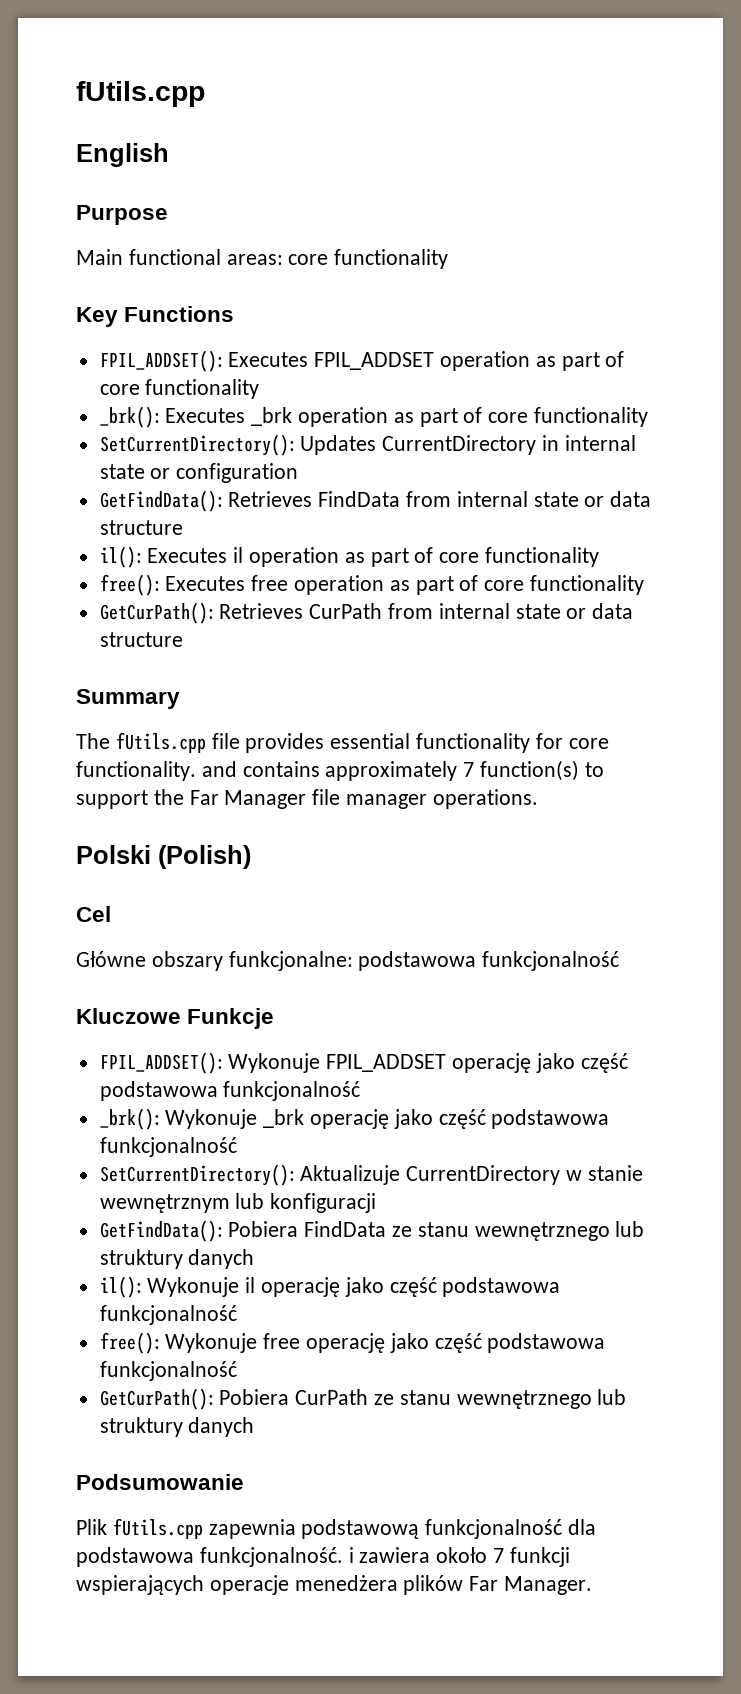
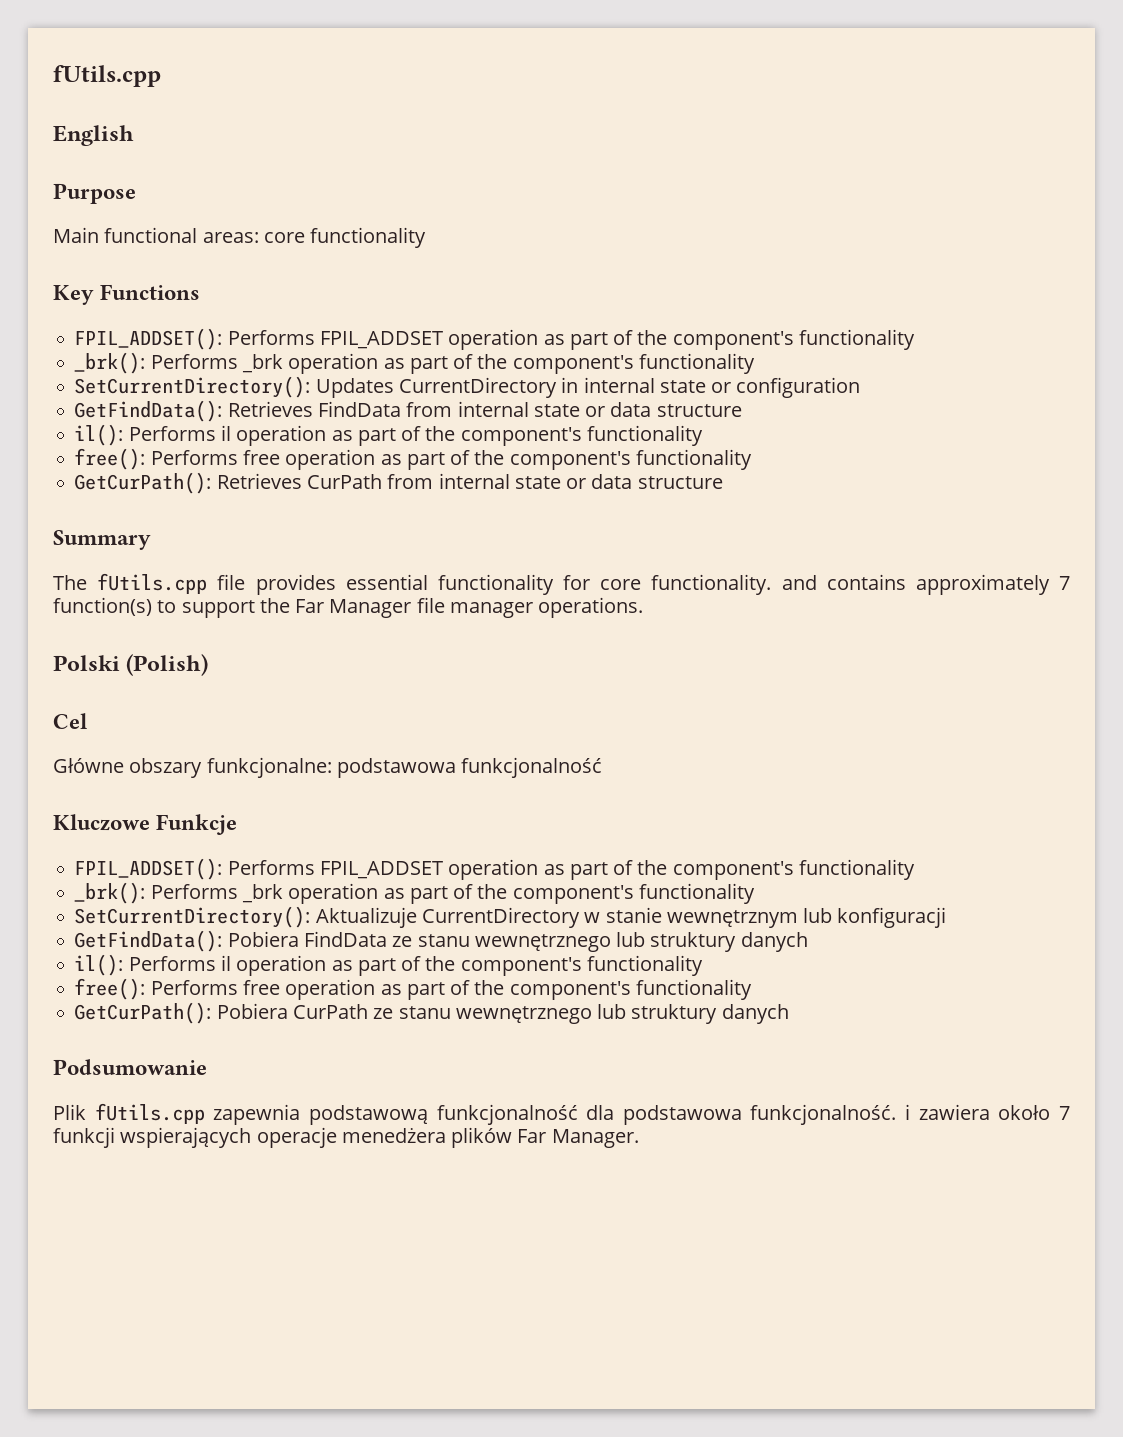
[228,351,625,371] [99,379,260,399] [99,406,529,428] Executes FPIL_ADDSET operation as part of core functionality // _brk(): Executes _brk operation as part of core -> [227,329,915,350] [74,352,634,374] Performs FPIL_ADDSET operation as part of the component's functionality // _brk(): Performs _brk operation as part of the component's
[147,547,600,567] [99,574,525,596] Executes il operation as part of core functionality // free(): Executes free operation as part of core -> [128,425,703,446] [74,448,631,470] Performs il operation as part of the component's functionality // free(): Performs free operation as part of the component's
[228,1053,628,1073] [99,1081,361,1101] [99,1108,610,1130] [99,1137,237,1157] Wykonuje FPIL_ADDSET operację jako część podstawowa funkcjonalność // _brk(): Wykonuje _brk operację jako część podstawowa funkcjonalność -> [227,859,915,880] [74,882,755,904] Performs FPIL_ADDSET operation as part of the component's functionality // _brk(): Performs _brk operation as part of the component's functionality
[147,1277,561,1297] [99,1305,237,1325] [99,1332,606,1354] [99,1361,237,1381] Wykonuje il operację jako część podstawowa funkcjonalność // free(): Wykonuje free operację jako część podstawowa funkcjonalność -> [128,955,703,976] [74,978,752,1000] Performs il operation as part of the component's functionality // free(): Performs free operation as part of the component's functionality

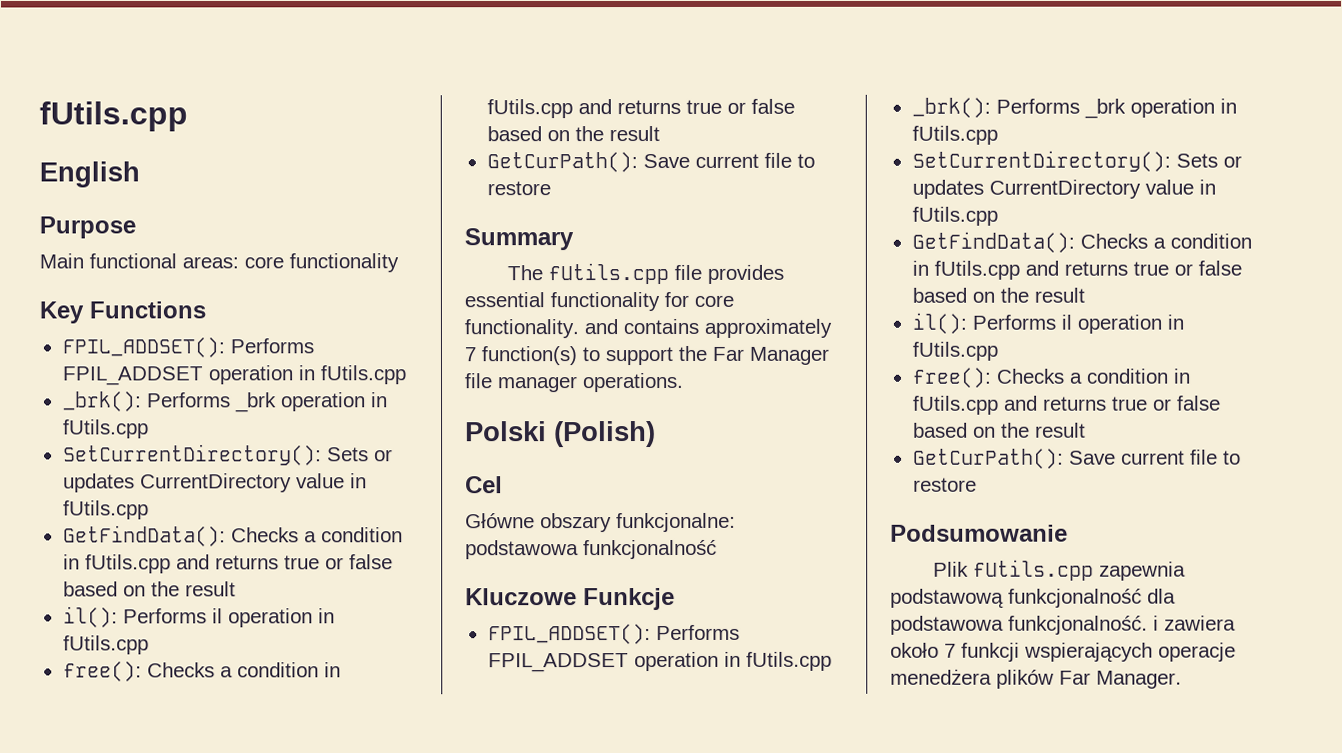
[543,329,915,350] [74,352,755,374] [74,376,861,398] [74,400,742,422] [74,424,703,446] [74,448,752,470] [74,472,723,494] as part of the component's functionality // _brk(): Performs _brk operation as part of the component's functionality // SetCurrentDirectory(): Updates CurrentDirectory in internal state or configuration // GetFindData(): Retrieves FindData from internal state or data structure // il(): Performs il operation as part of the component's functionality // free(): Performs free operation as part of the component's functionality // GetCurPath(): Retrieves CurPath from internal state or data structure -> [297,365,407,385] [62,391,388,413] [62,419,149,439] [62,444,393,466] [62,473,367,493] [62,500,149,520] [62,525,403,547] [62,554,393,574] [62,581,236,597] [62,606,335,628] [62,635,149,655] [62,661,341,682] [486,98,795,119] [486,126,660,142] [486,152,815,173] [486,181,551,196] in fUtils.cpp // _brk(): Performs _brk operation in fUtils.cpp // SetCurrentDirectory(): Sets or updates CurrentDirectory value in fUtils.cpp // GetFindData(): Checks a condition in fUtils.cpp and returns true or false based on the result // il(): Performs il operation in fUtils.cpp // free(): Checks a condition in fUtils.cpp and returns true or false based on the result // GetCurPath(): Save current file to restore
[543,859,915,880] [74,882,755,904] [74,906,947,928] [74,930,808,952] [74,954,703,976] [74,978,752,1000] [74,1002,789,1024] as part of the component's functionality // _brk(): Performs _brk operation as part of the component's functionality // SetCurrentDirectory(): Aktualizuje CurrentDirectory w stanie wewnętrznym lub konfiguracji // GetFindData(): Pobiera FindData ze stanu wewnętrznego lub struktury danych // il(): Performs il operation as part of the component's functionality // free(): Performs free operation as part of the component's functionality // GetCurPath(): Pobiera CurPath ze stanu wewnętrznego lub struktury danych -> [723,651,832,671] [911,97,1237,119] [911,125,998,145] [911,150,1242,172] [911,179,1216,199] [911,206,998,226] [911,231,1252,253] [911,260,1242,280] [911,287,1085,303] [911,312,1184,334] [911,341,998,361] [911,367,1191,388] [912,395,1221,415] [912,422,1086,438] [912,448,1241,469] [912,477,977,492] in fUtils.cpp // _brk(): Performs _brk operation in fUtils.cpp // SetCurrentDirectory(): Sets or updates CurrentDirectory value in fUtils.cpp // GetFindData(): Checks a condition in fUtils.cpp and returns true or false based on the result // il(): Performs il operation in fUtils.cpp // free(): Checks a condition in fUtils.cpp and returns true or false based on the result // GetCurPath(): Save current file to restore

